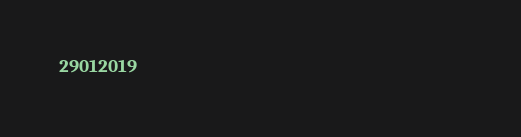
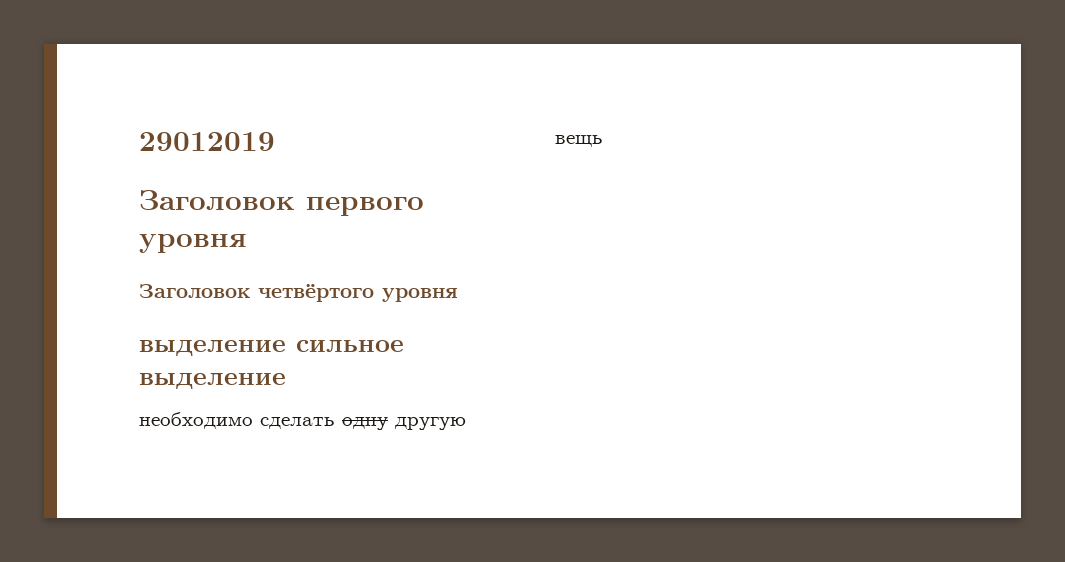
(137, 66) none -> [139,190,424,216] [139,234,247,253] [139,284,458,302] [139,340,404,356] [139,373,286,389] [139,412,466,430] [555,135,603,147] // Заголовок первого уровня // Заголовок четвёртого уровня // выделение сильное выделение // необходимо сделать одну другую вещь

